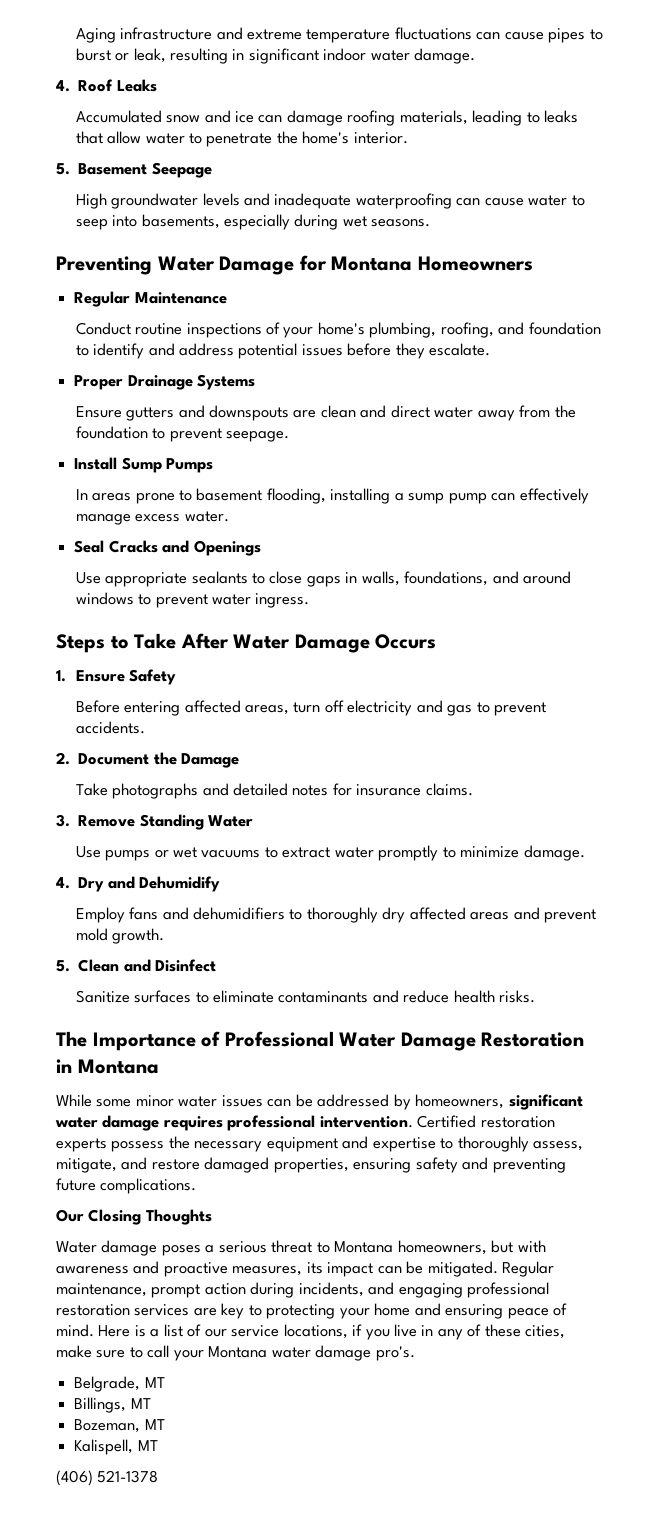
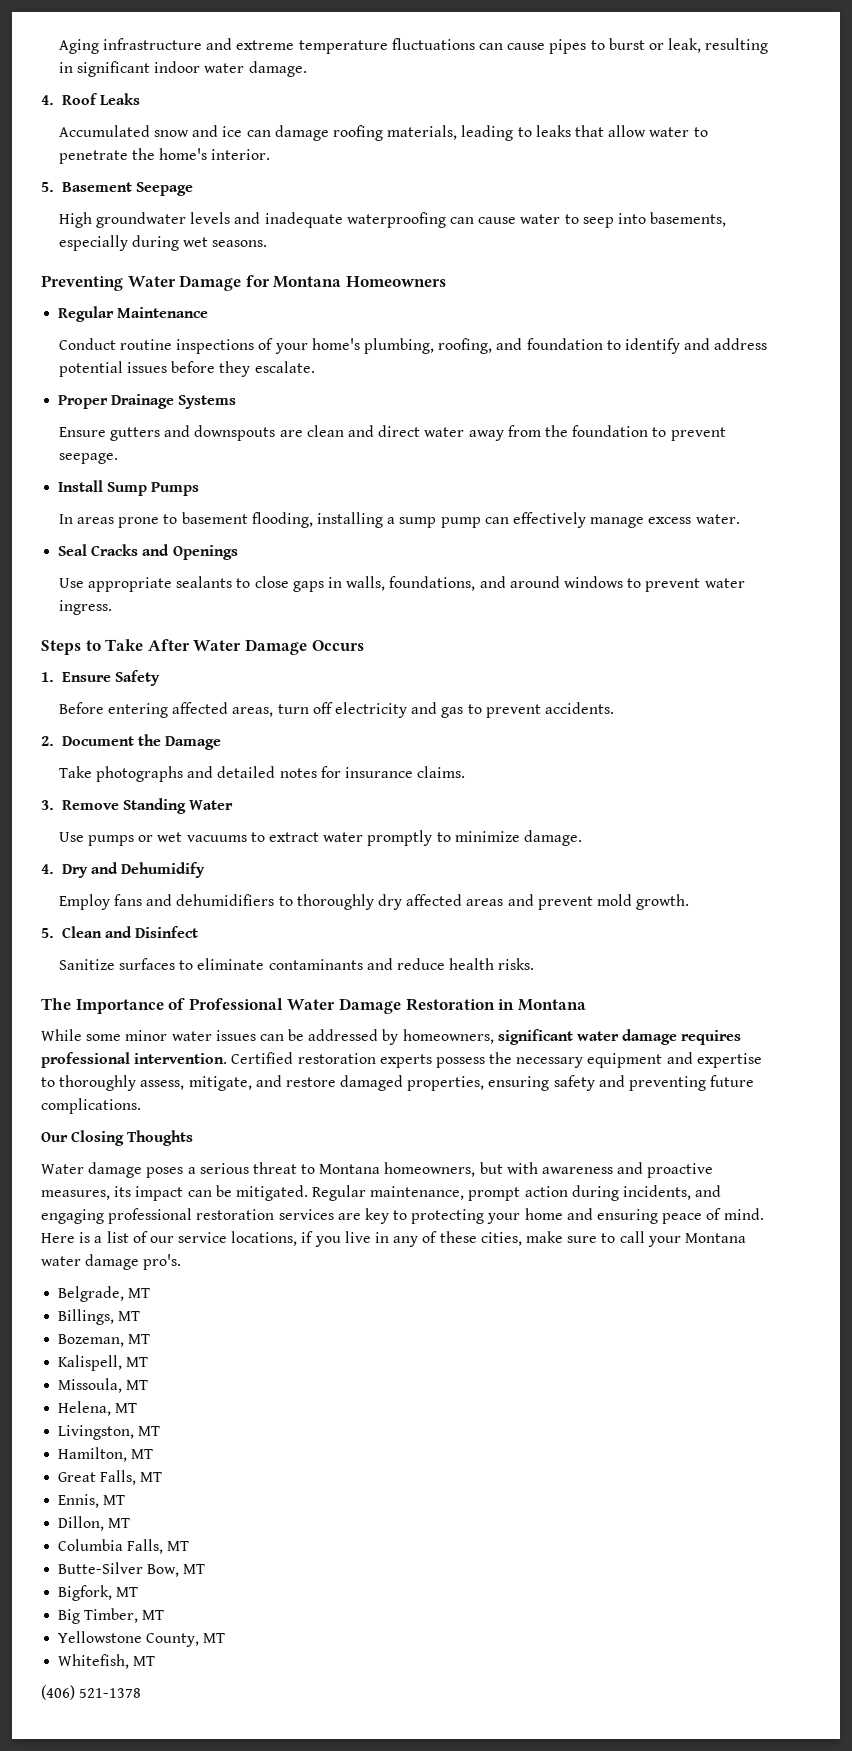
(158, 1445) none -> [58,1378,149,1393] [58,1401,138,1416] [58,1425,161,1440] [58,1447,154,1462] [58,1470,163,1485] [58,1494,126,1508] [58,1516,131,1531] [58,1539,190,1554] [58,1562,206,1577] [58,1585,139,1601] [58,1608,165,1624] [58,1631,226,1647] [58,1654,156,1669] // Missoula, MT // Helena, MT // Livingston, MT // Hamilton, MT // Great Falls, MT // Ennis, MT // Dillon, MT // Columbia Falls, MT // Butte-Silver Bow, MT // Bigfork, MT // Big Timber, MT // Yellowstone County, MT // Whitefish, MT

